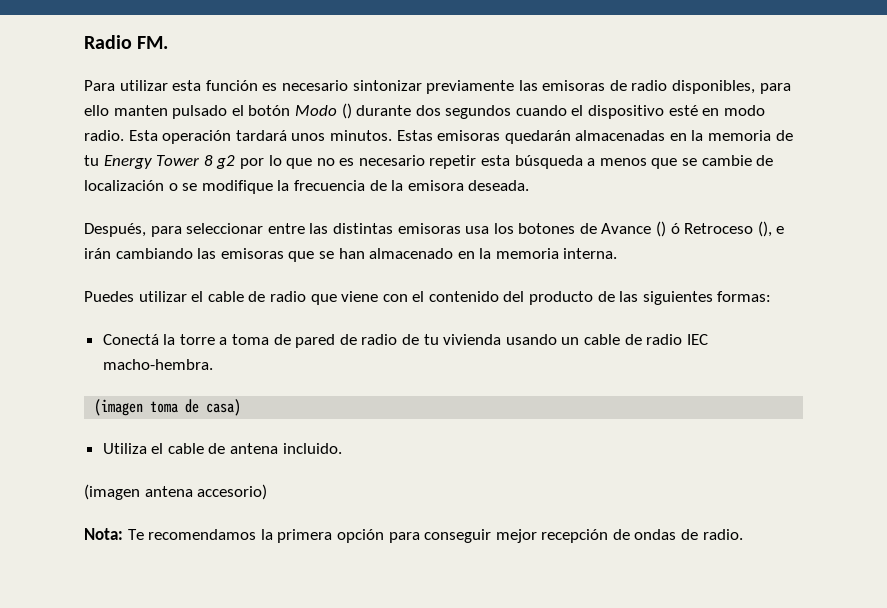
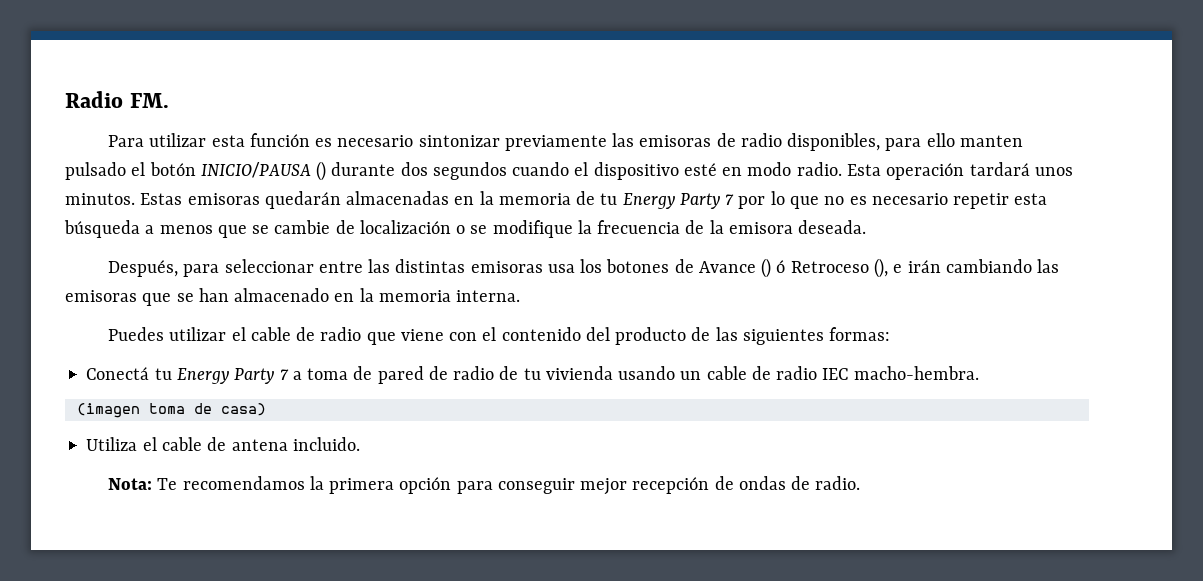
[294,105,337,116] Modo -> [200,162,311,178] INICIO/PAUSA
[156,155,236,169] Tower 8 g2 -> [679,193,735,209] Party 7
[163,334,215,345] la torre -> [154,368,289,384] tu Energy Party 7
[84,484,268,500] // (imagen antena accesorio) -> (360, 444) none

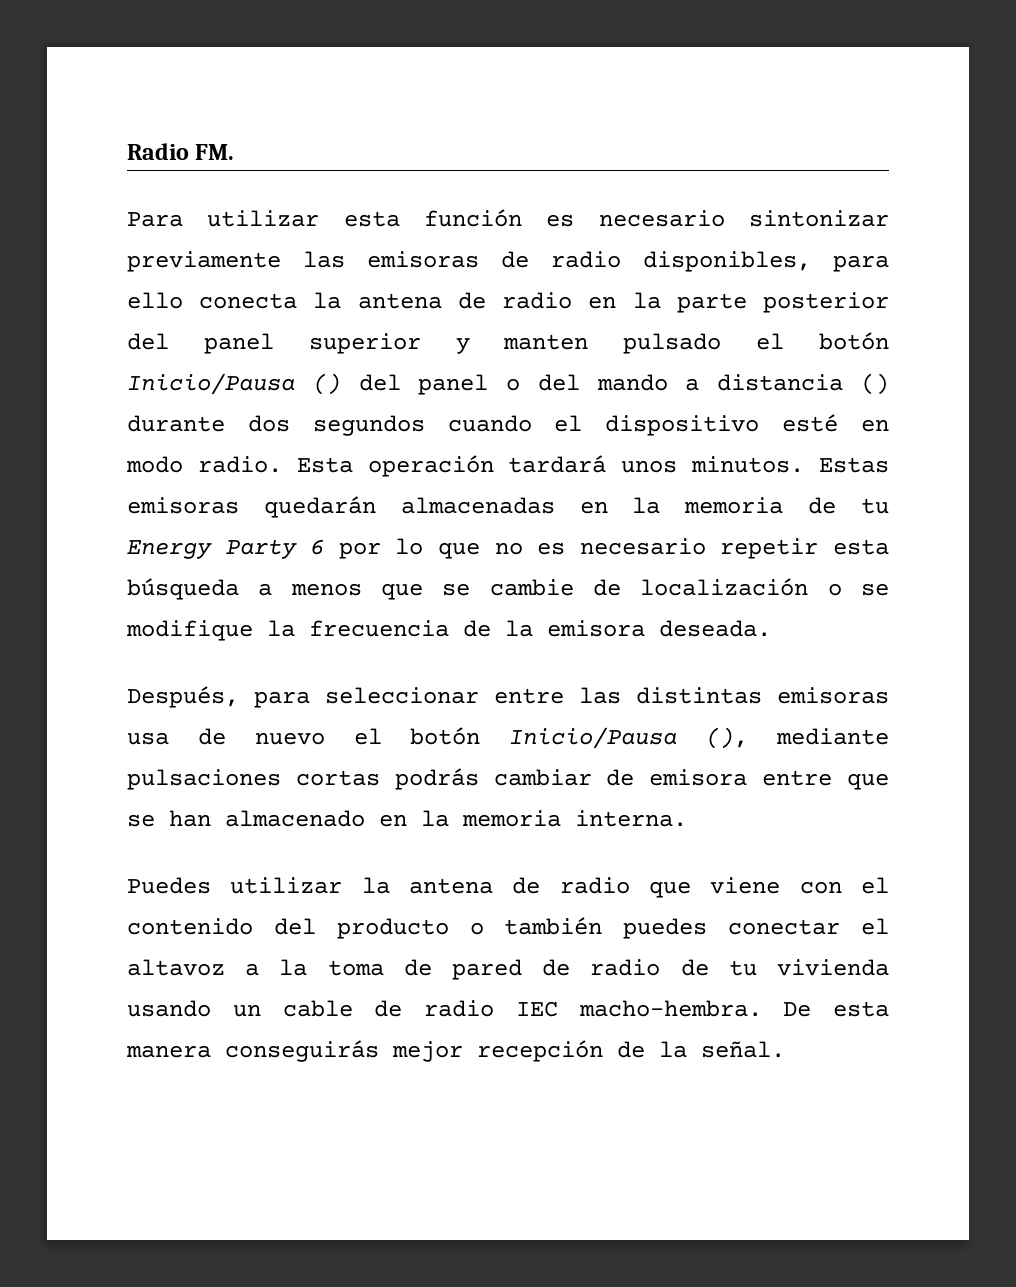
[959,135,1023,147] [65,162,311,180] manten pulsado el botón INICIO/PAUSA -> [199,292,889,313] [127,332,890,354] [127,373,844,395] conecta la antena de radio en la parte posterior del panel superior y manten pulsado el botón Inicio/Pausa () del panel o del mando a distancia
[725,194,735,205] 7 -> [310,539,325,555] 6
[580,258,1060,278] [65,290,137,302] los botones de Avance () ó Retroceso (), e irán cambiando las emisoras -> [197,727,889,749] [127,768,833,790] de nuevo el botón Inicio/Pausa (), mediante pulsaciones cortas podrás cambiar de emisora entre
[231,327,291,341] el cable -> [361,877,493,894] la antena
[691,327,891,345] [86,367,302,384] de las siguientes formas: // Conectá tu Energy Party 7 a -> [469,917,889,939] [127,959,308,976] o también puedes conectar el altavoz a la
[76,403,266,418] [86,437,360,451] [108,476,861,495] // (imagen toma de casa) // Utiliza el cable de antena incluido. // Nota: Te recomendamos la primera opción para conseguir mejor recepción de ondas de radio. -> [783,1001,889,1017] [126,1040,785,1062] De esta manera conseguirás mejor recepción de la señal.

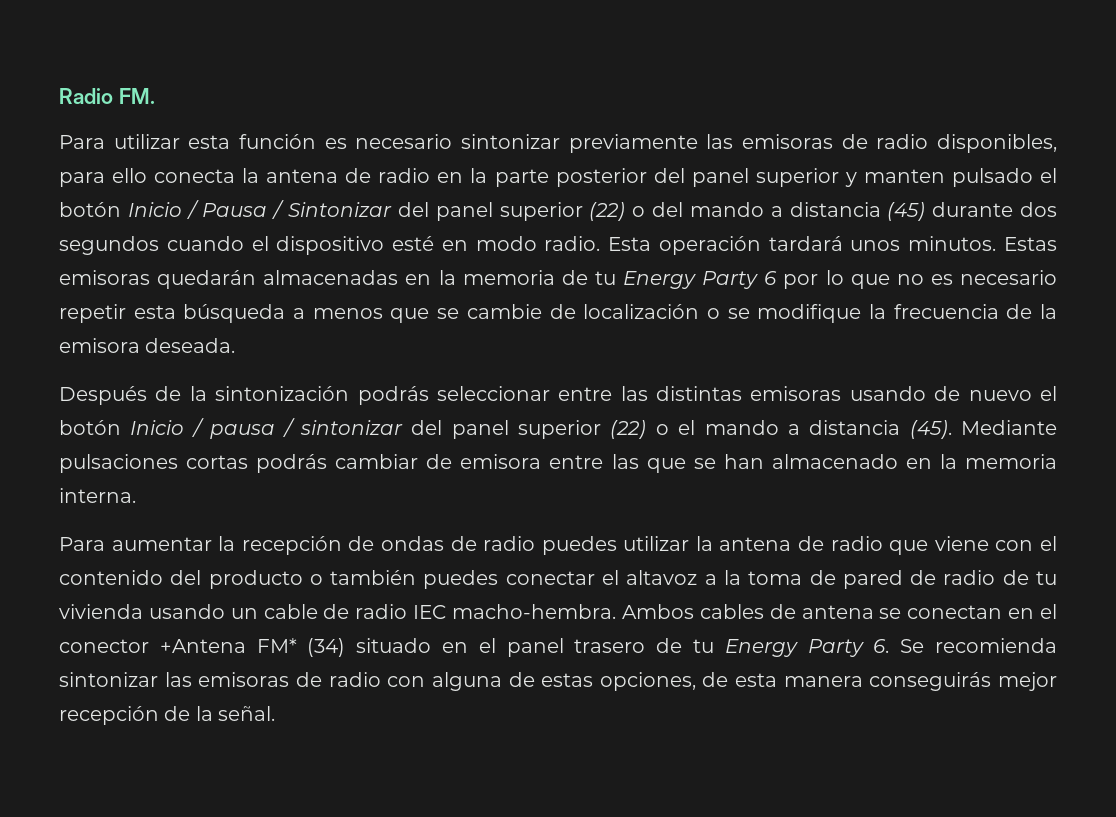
[127,373,489,395] Inicio/Pausa () del panel -> [127,200,626,221] Inicio / Pausa / Sintonizar del panel superior (22)
[861,373,890,395] () -> [887,202,926,221] (45)
[127,686,310,708] Después, para -> [59,386,429,405] Después de la sintonización podrás
[127,732,169,745] usa -> [849,386,926,401] usando
[509,727,889,749] Inicio/Pausa (), mediante -> [130,418,1057,439] Inicio / pausa / sintonizar del panel superior (22) o el mando a distancia (45). Mediante
(833, 778) none -> [611,454,639,469] las
[127,877,211,894] Puedes -> [59,536,617,555] Para aumentar la recepción de ondas de radio puedes
[783,1002,812,1017] De -> [621,604,1057,619] [59,638,1057,657] [59,672,729,691] Ambos cables de antena se conectan en el conector +Antena FM* (34) situado en el panel trasero de tu Energy Party 6. Se recomienda sintonizar las emisoras de radio con alguna de estas opciones, de

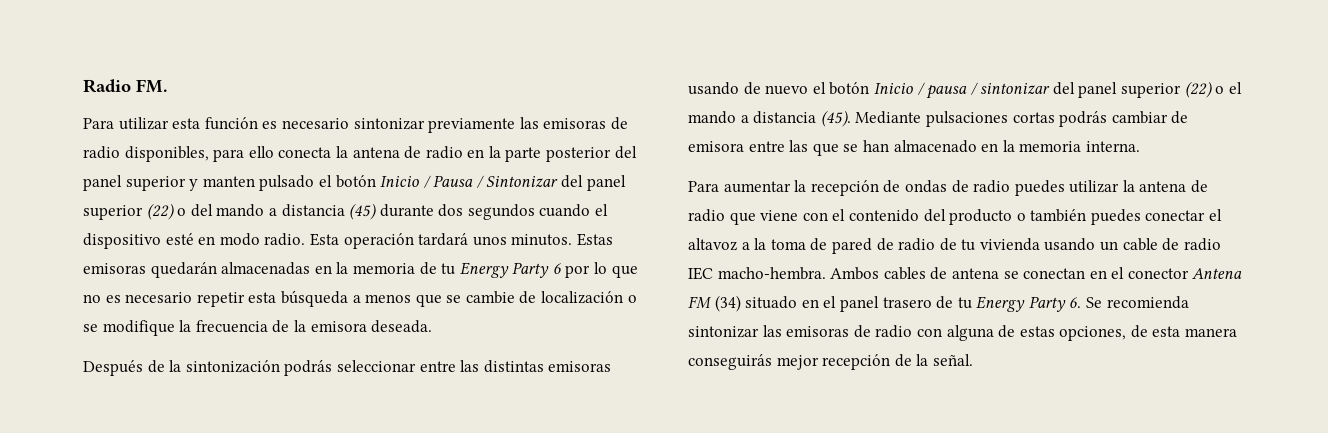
[159,638,297,653] +Antena FM* -> [1192,268,1243,279] [688,296,711,309] Antena FM

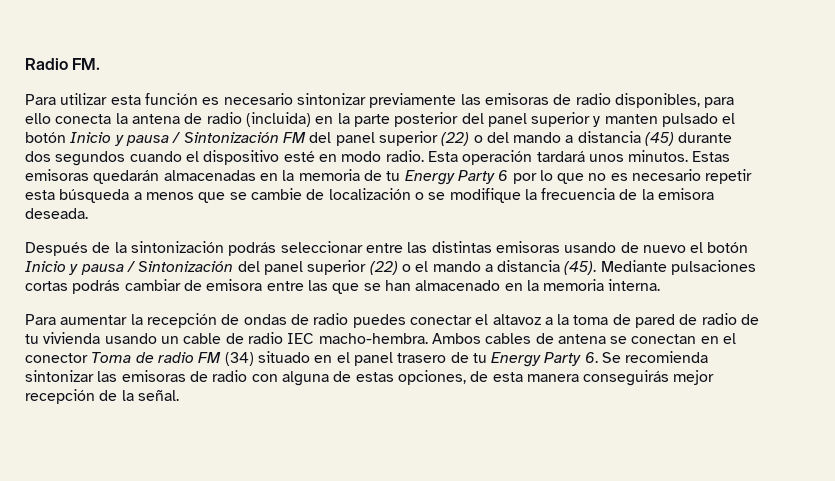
(463, 152) none -> [245,112,311,127] (incluida)
[423,175,559,188] / Pausa / Sintonizar -> [114,132,306,146] y pausa / Sintonización FM
[917,82,1051,99] / pausa / sintonizar -> [69,261,234,275] y pausa / Sintonización
[1069,180,1209,193] [688,209,1141,225] utilizar la antena de radio que viene con el contenido del producto o también puedes -> (406, 321) none
[1192,268,1243,279] Antena -> [91,352,194,363] Toma de radio

